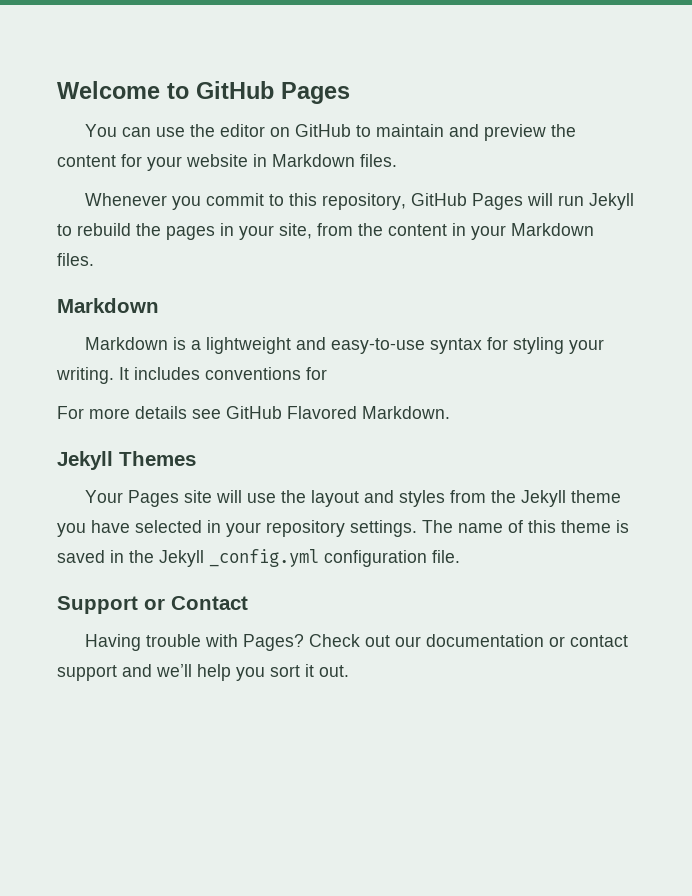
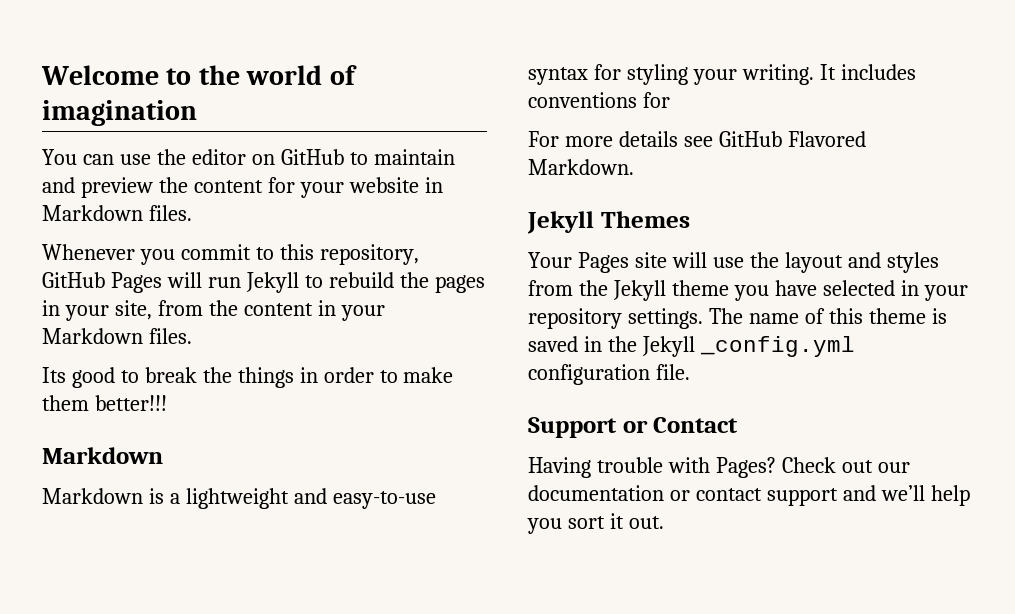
[196,81,350,104] GitHub Pages -> [198,65,357,85] [42,100,197,126] the world of imagination
(94, 259) none -> [42,367,454,388] [42,395,167,411] // Its good to break the things in order to make them better!!!

